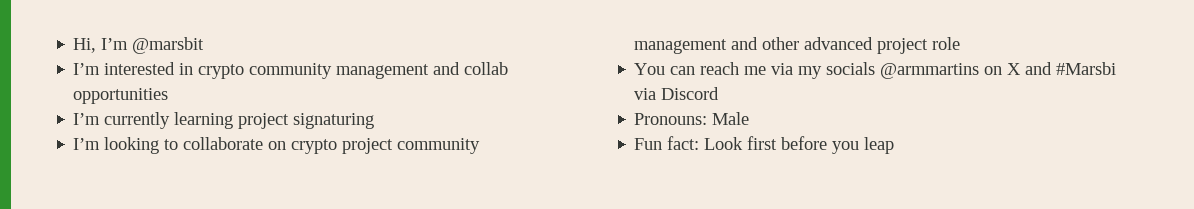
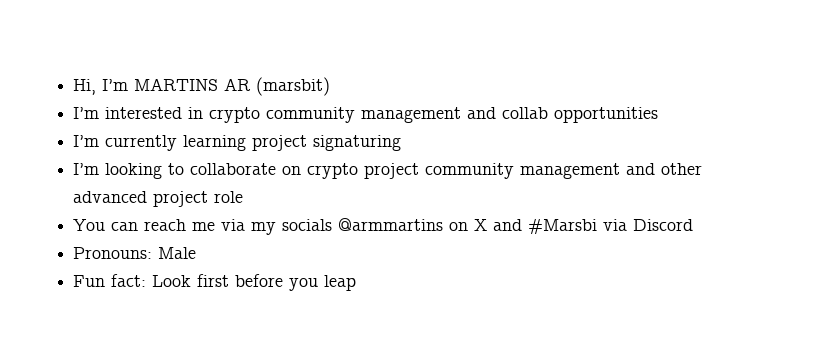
[132,37,205,54] @marsbit -> [134,77,331,96] MARTINS AR (marsbit)

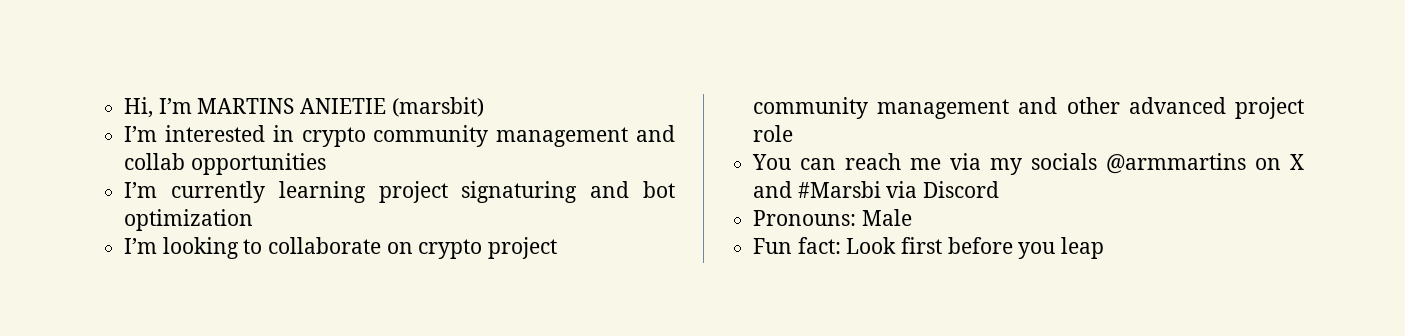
[224,78,252,91] AR -> [300,98,387,114] ANIETIE
(402, 143) none -> [590,181,676,198] [124,209,254,231] and bot optimization

